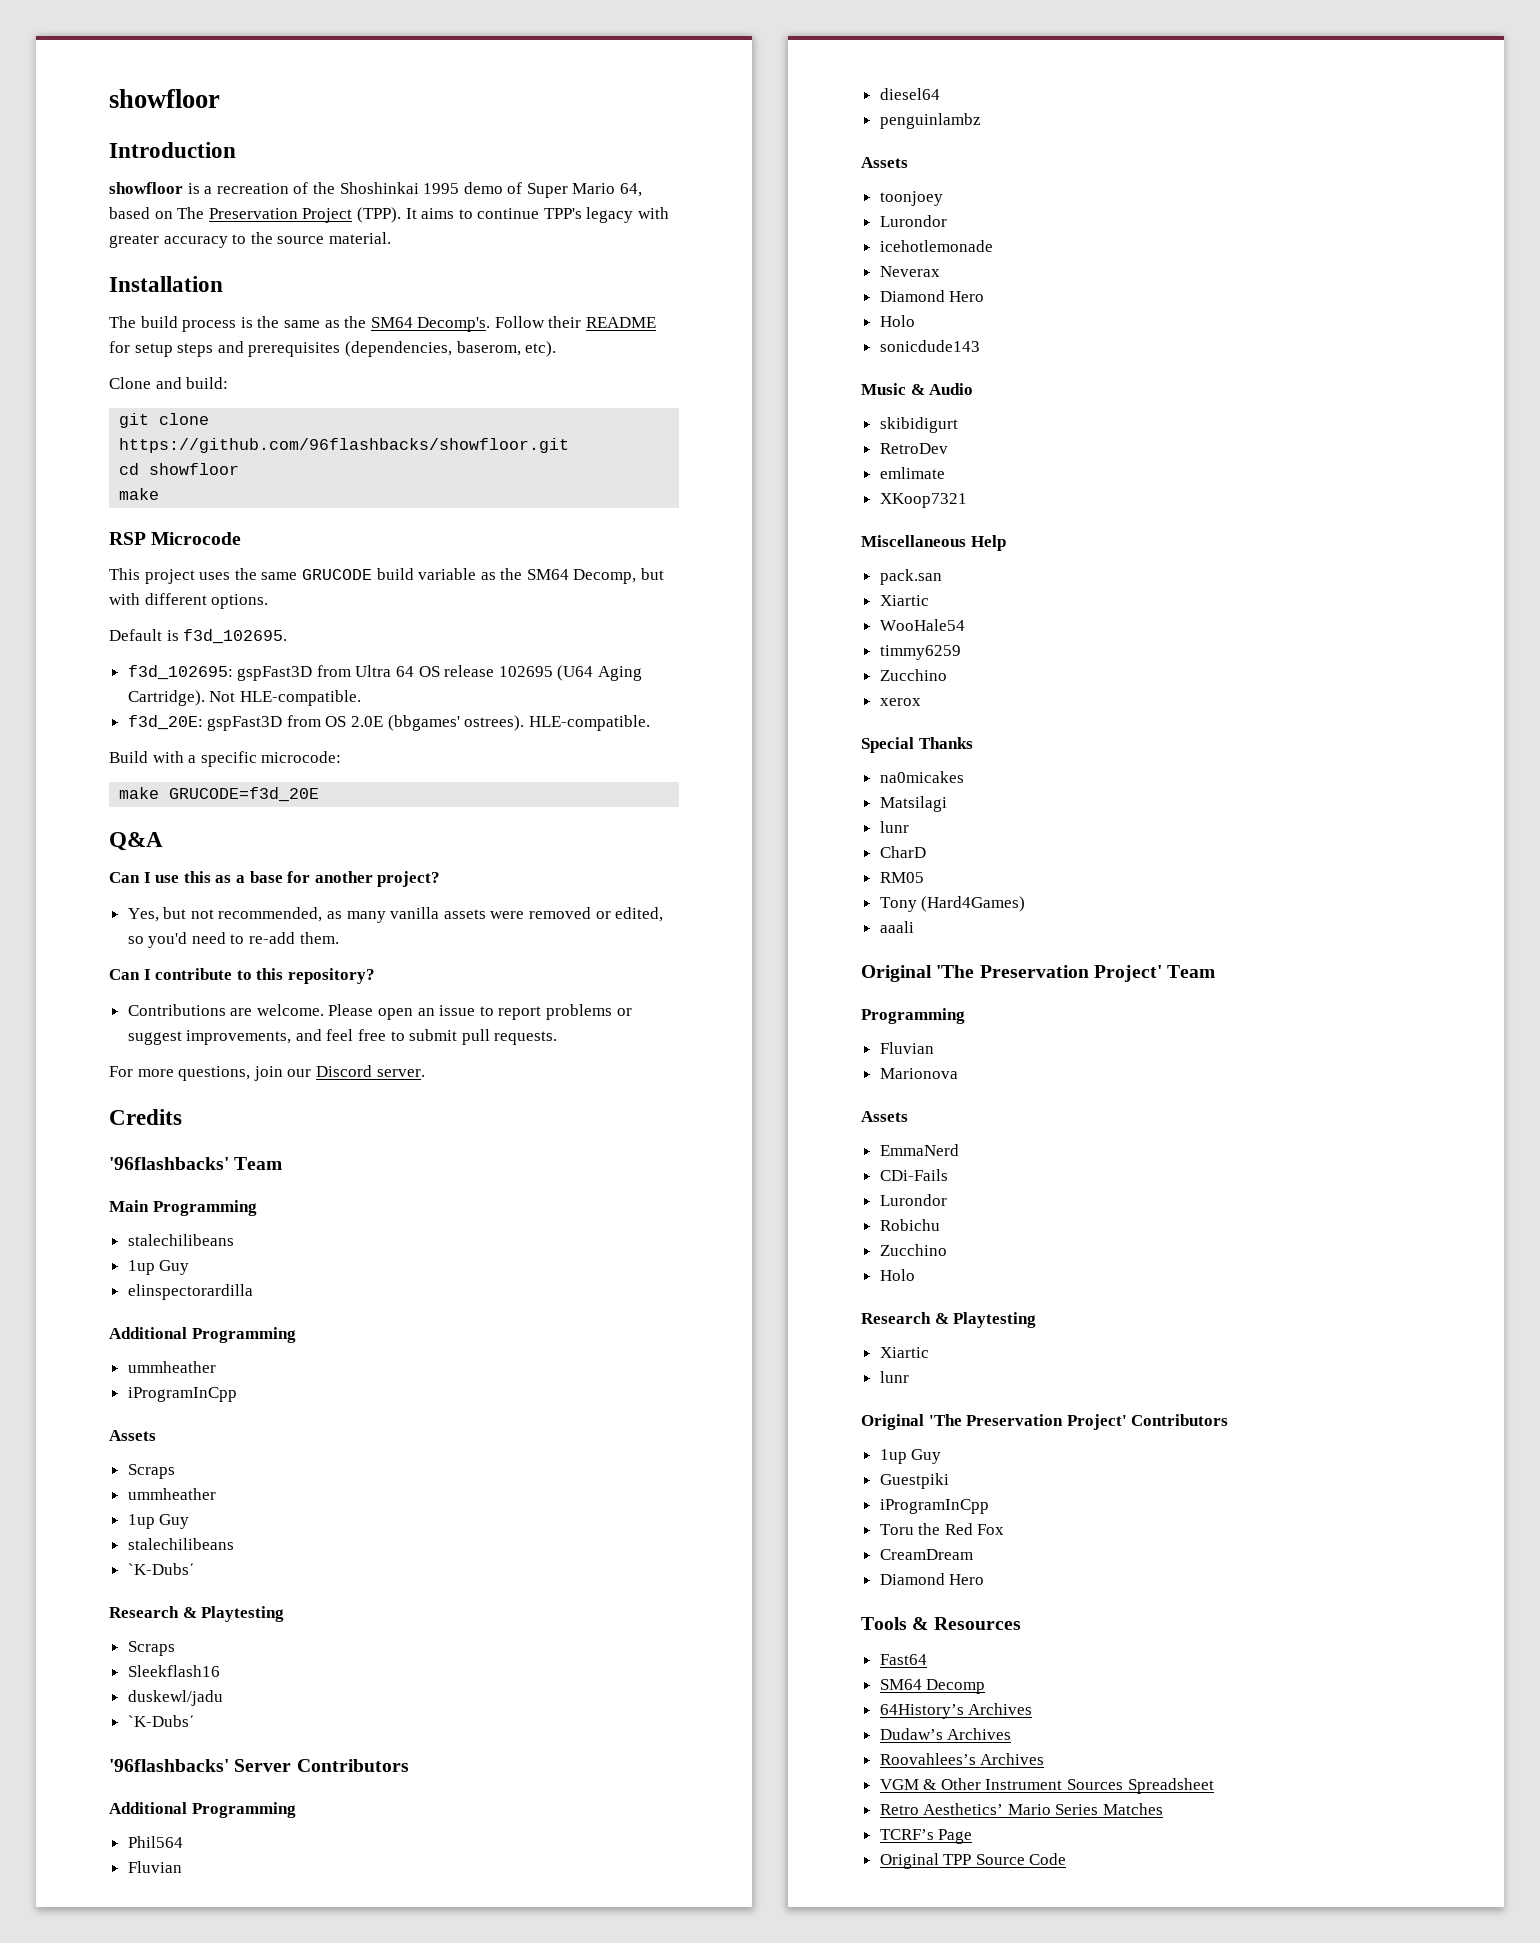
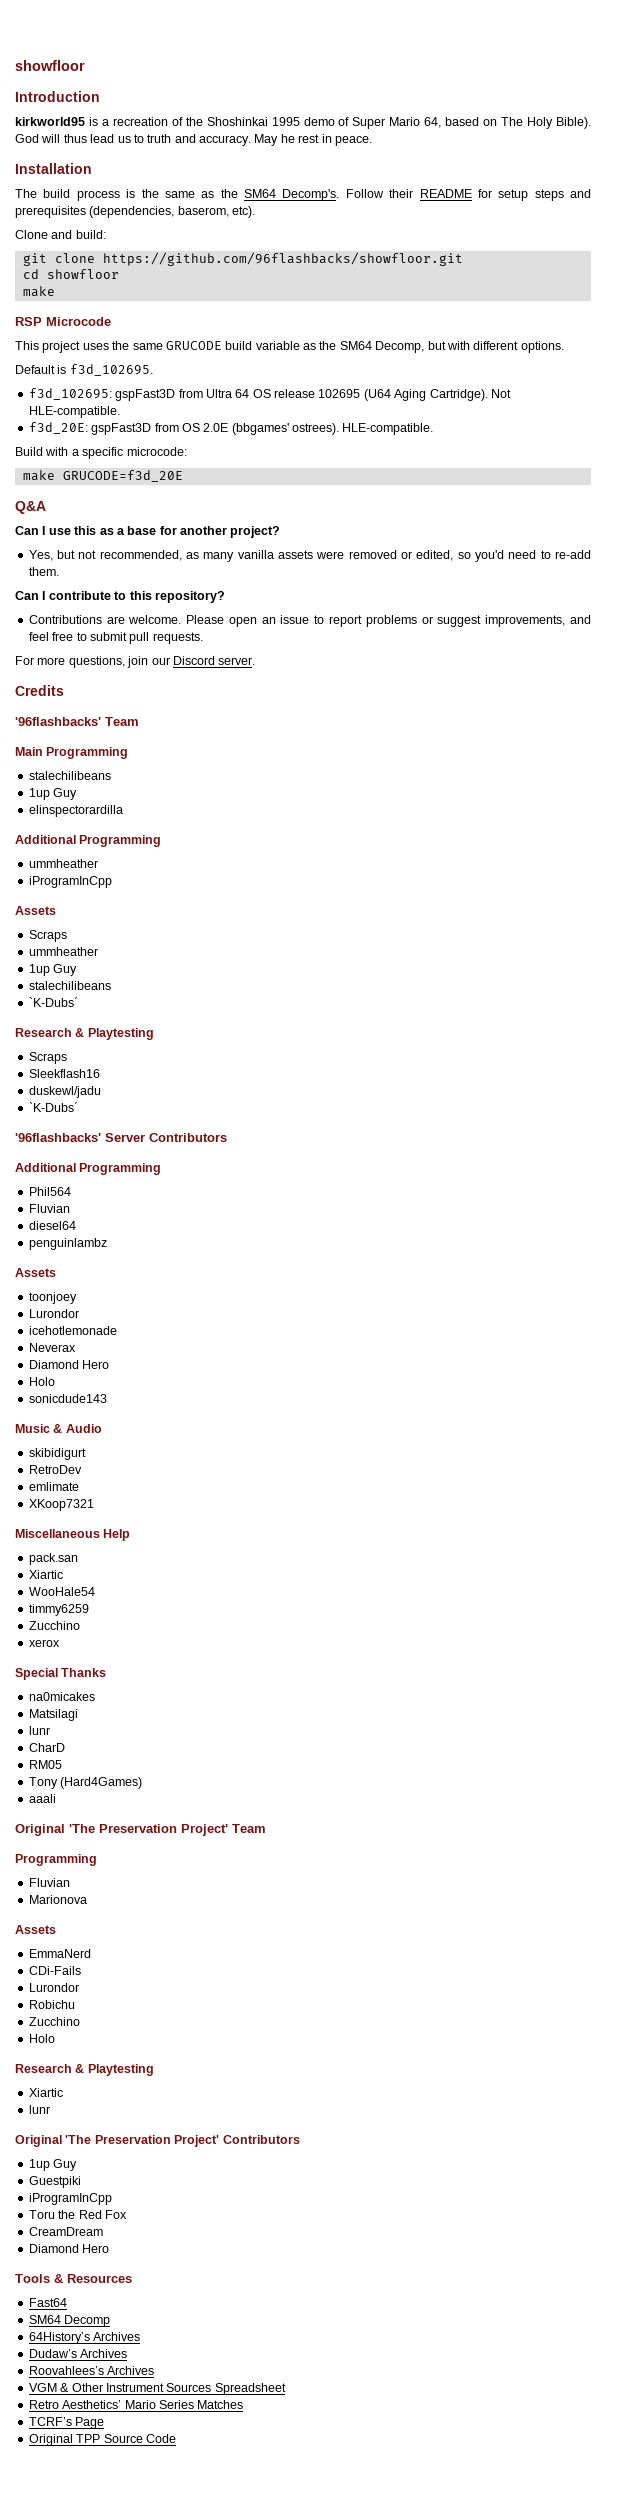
[109,182,183,194] showfloor -> [15,117,85,126] kirkworld95
[208,207,670,223] [109,232,391,248] Preservation Project (TPP). It aims to continue TPP's legacy with greater accuracy to the source material. -> [527,117,591,129] [15,134,372,146] Holy Bible). God will thus lead us to truth and accuracy. May he rest in peace.

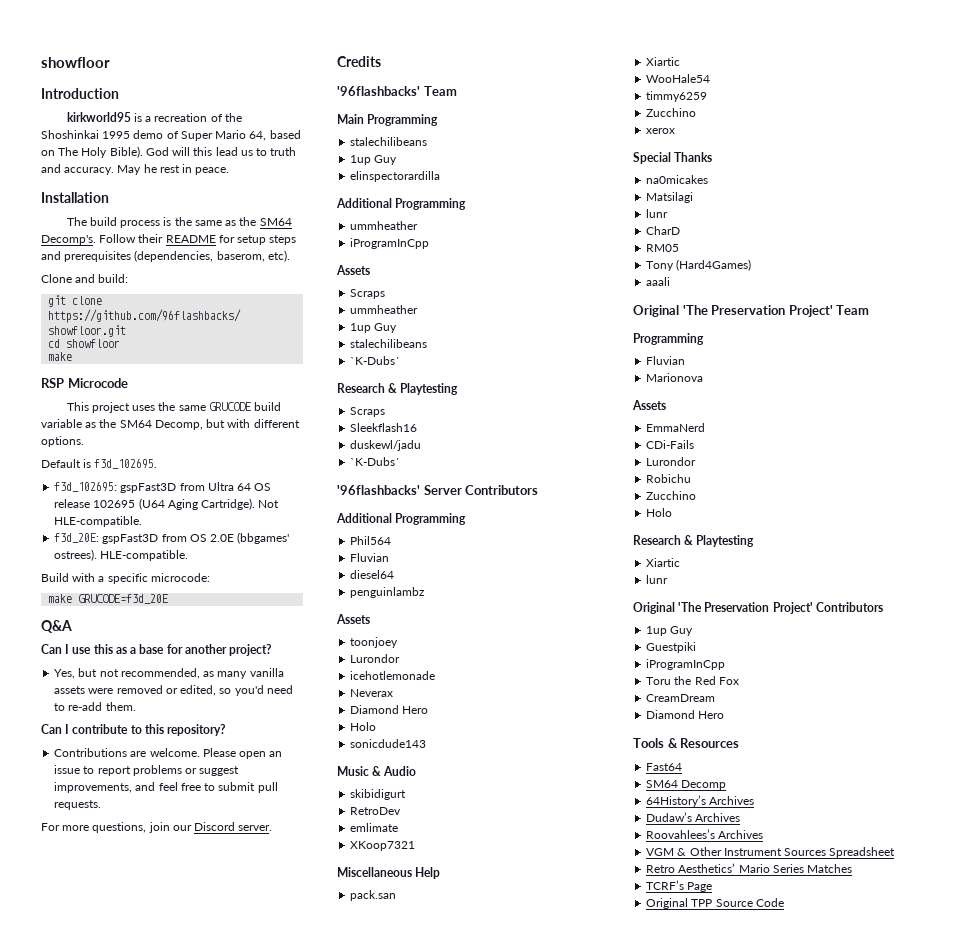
[63,134,87,143] thus -> [193,147,213,156] this

